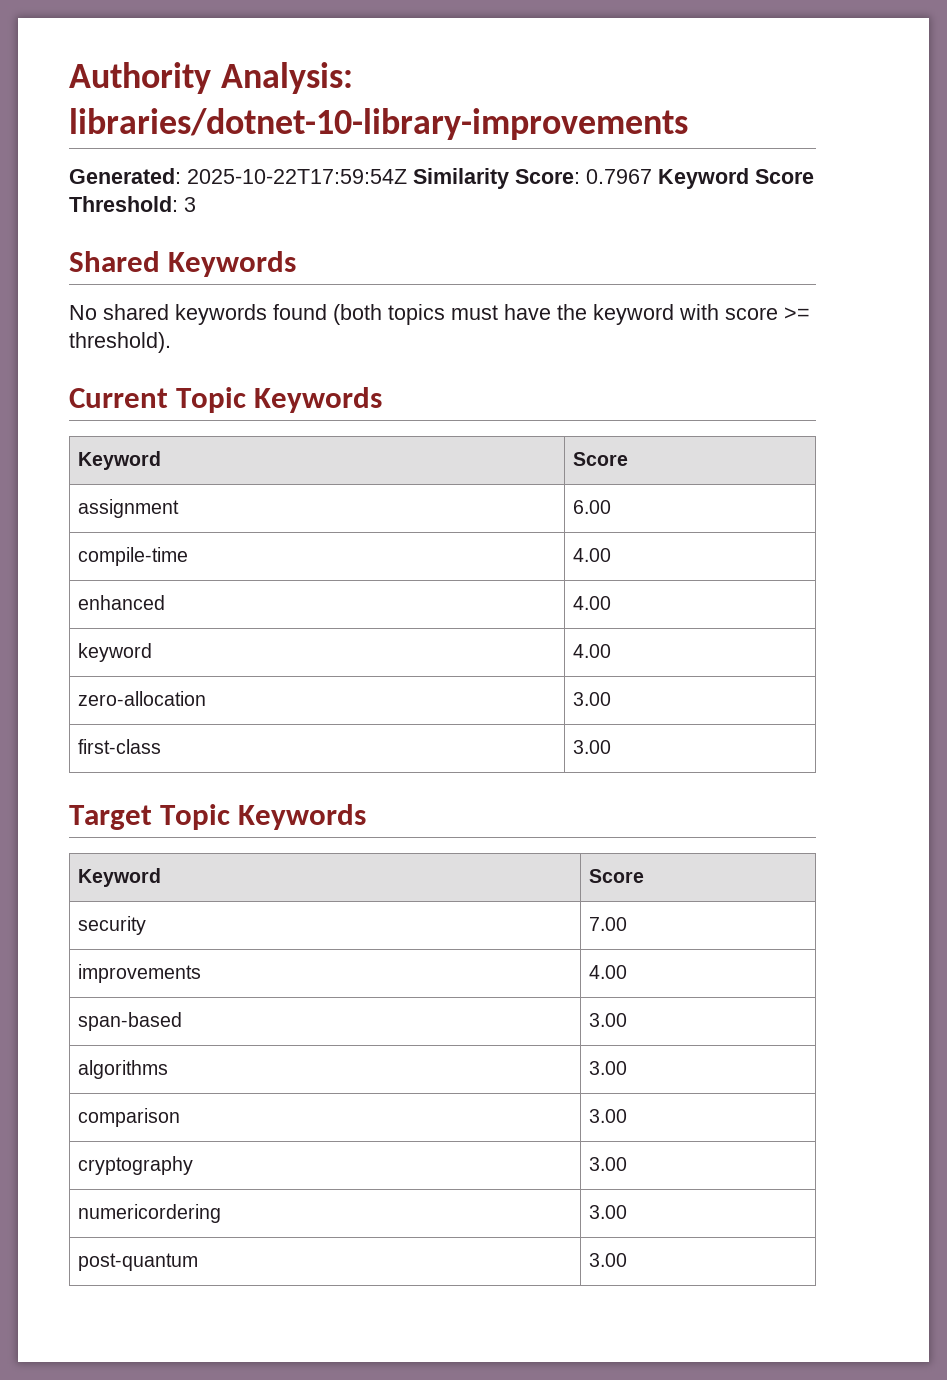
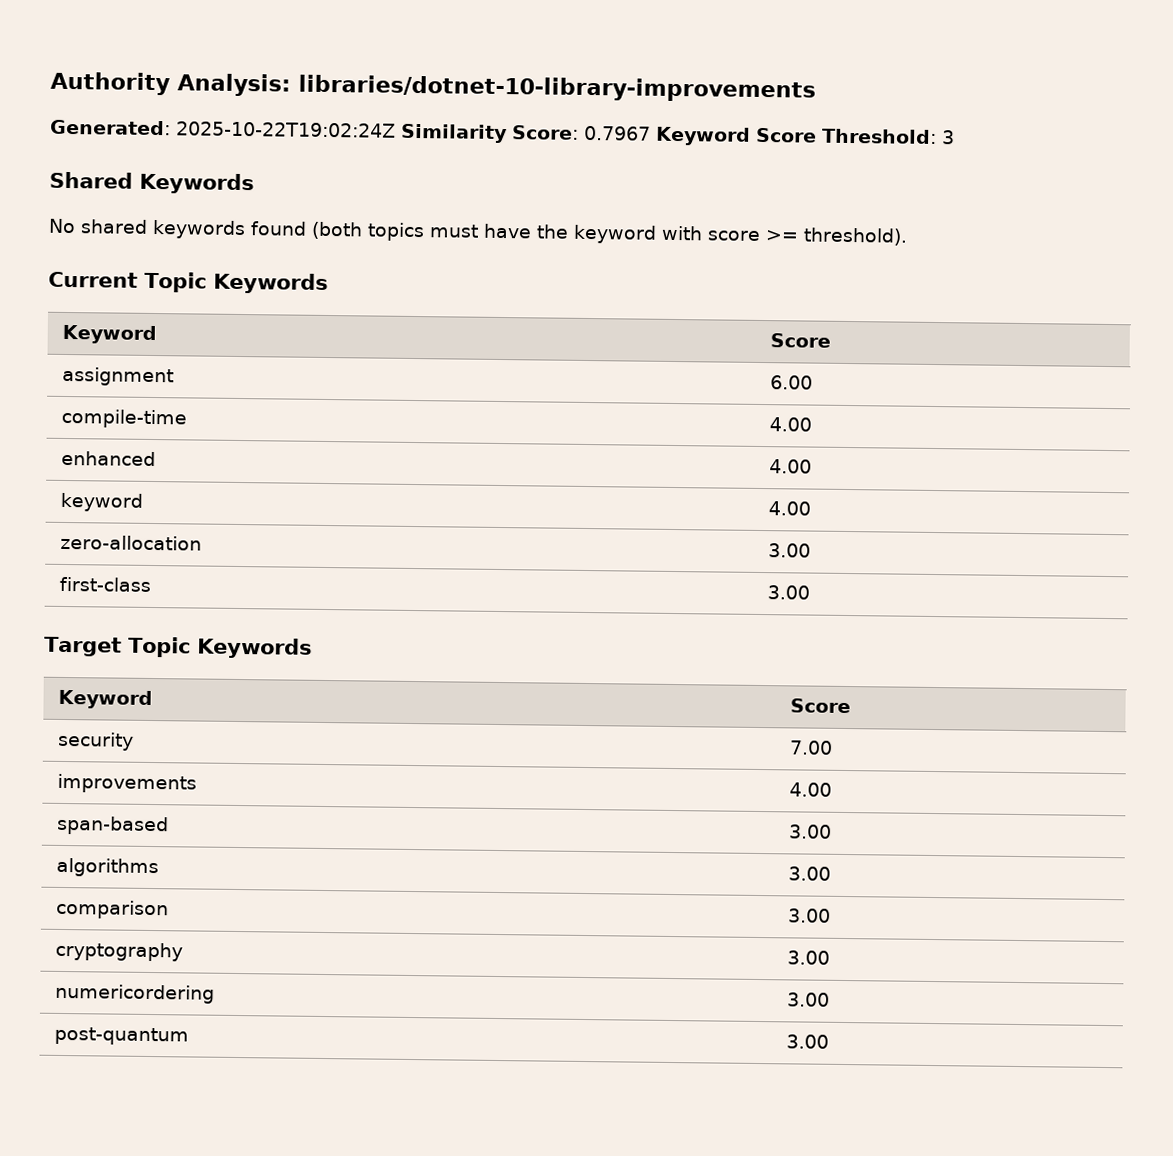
[187,169,407,184] 2025-10-22T17:59:54Z -> [176,121,396,138] 2025-10-22T19:02:24Z

